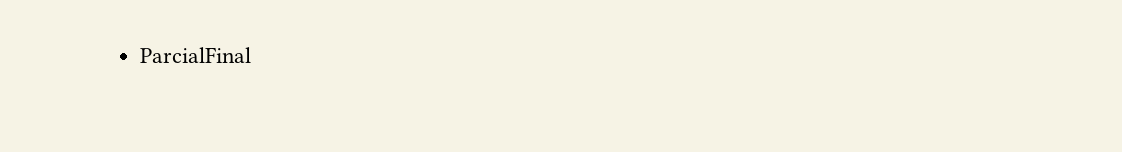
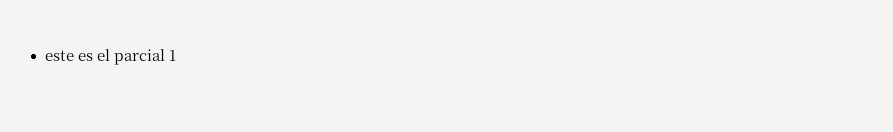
[140,47,252,63] ParcialFinal -> [44,49,176,65] este es el parcial 1

